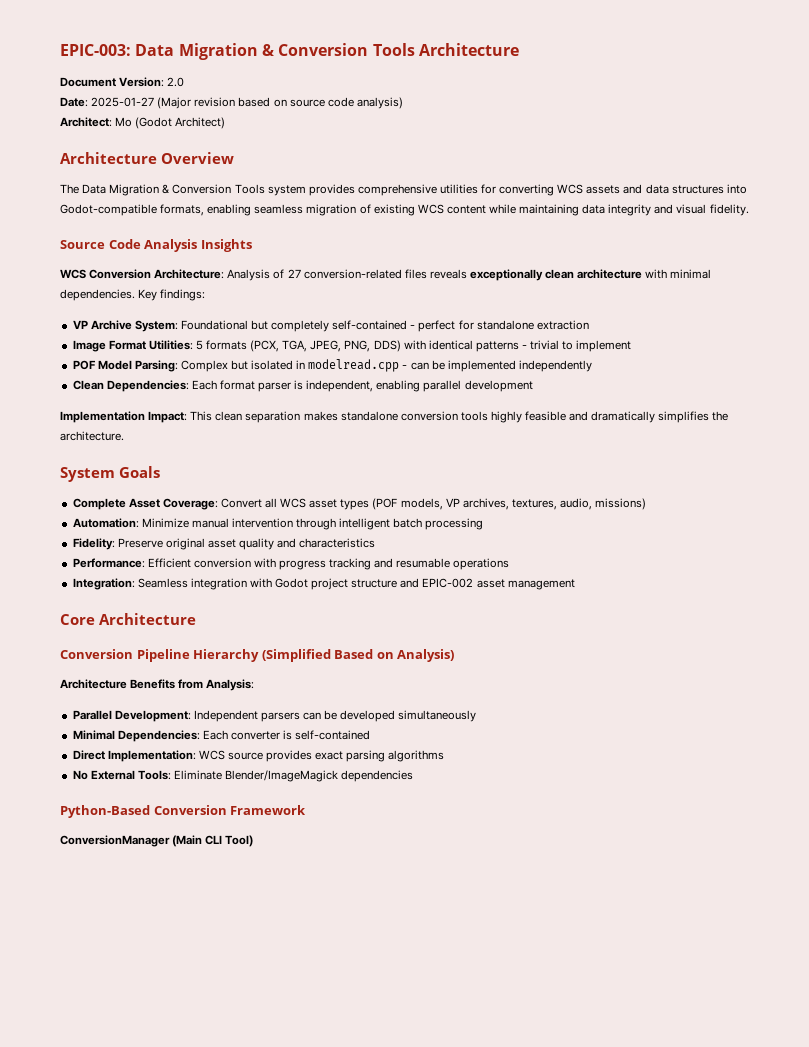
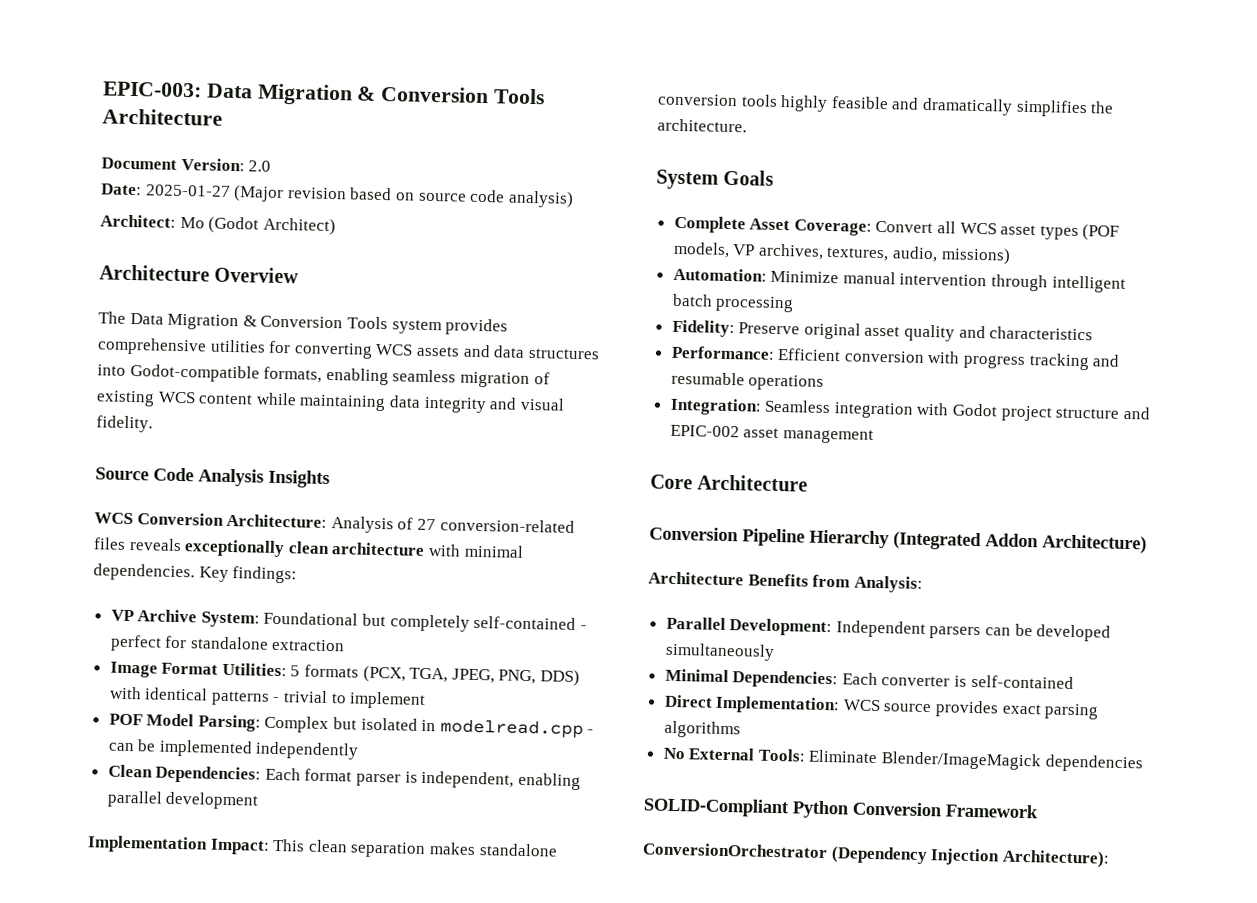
[261,649,455,662] (Simplified Based on Analysis) -> [893,531,1147,554] (Integrated Addon Architecture)
[60,805,150,818] Python-Based -> [643,797,850,819] SOLID-Compliant Python
[60,835,254,847] ConversionManager (Main CLI Tool) -> [642,842,1110,868] ConversionOrchestrator (Dependency Injection Architecture):

